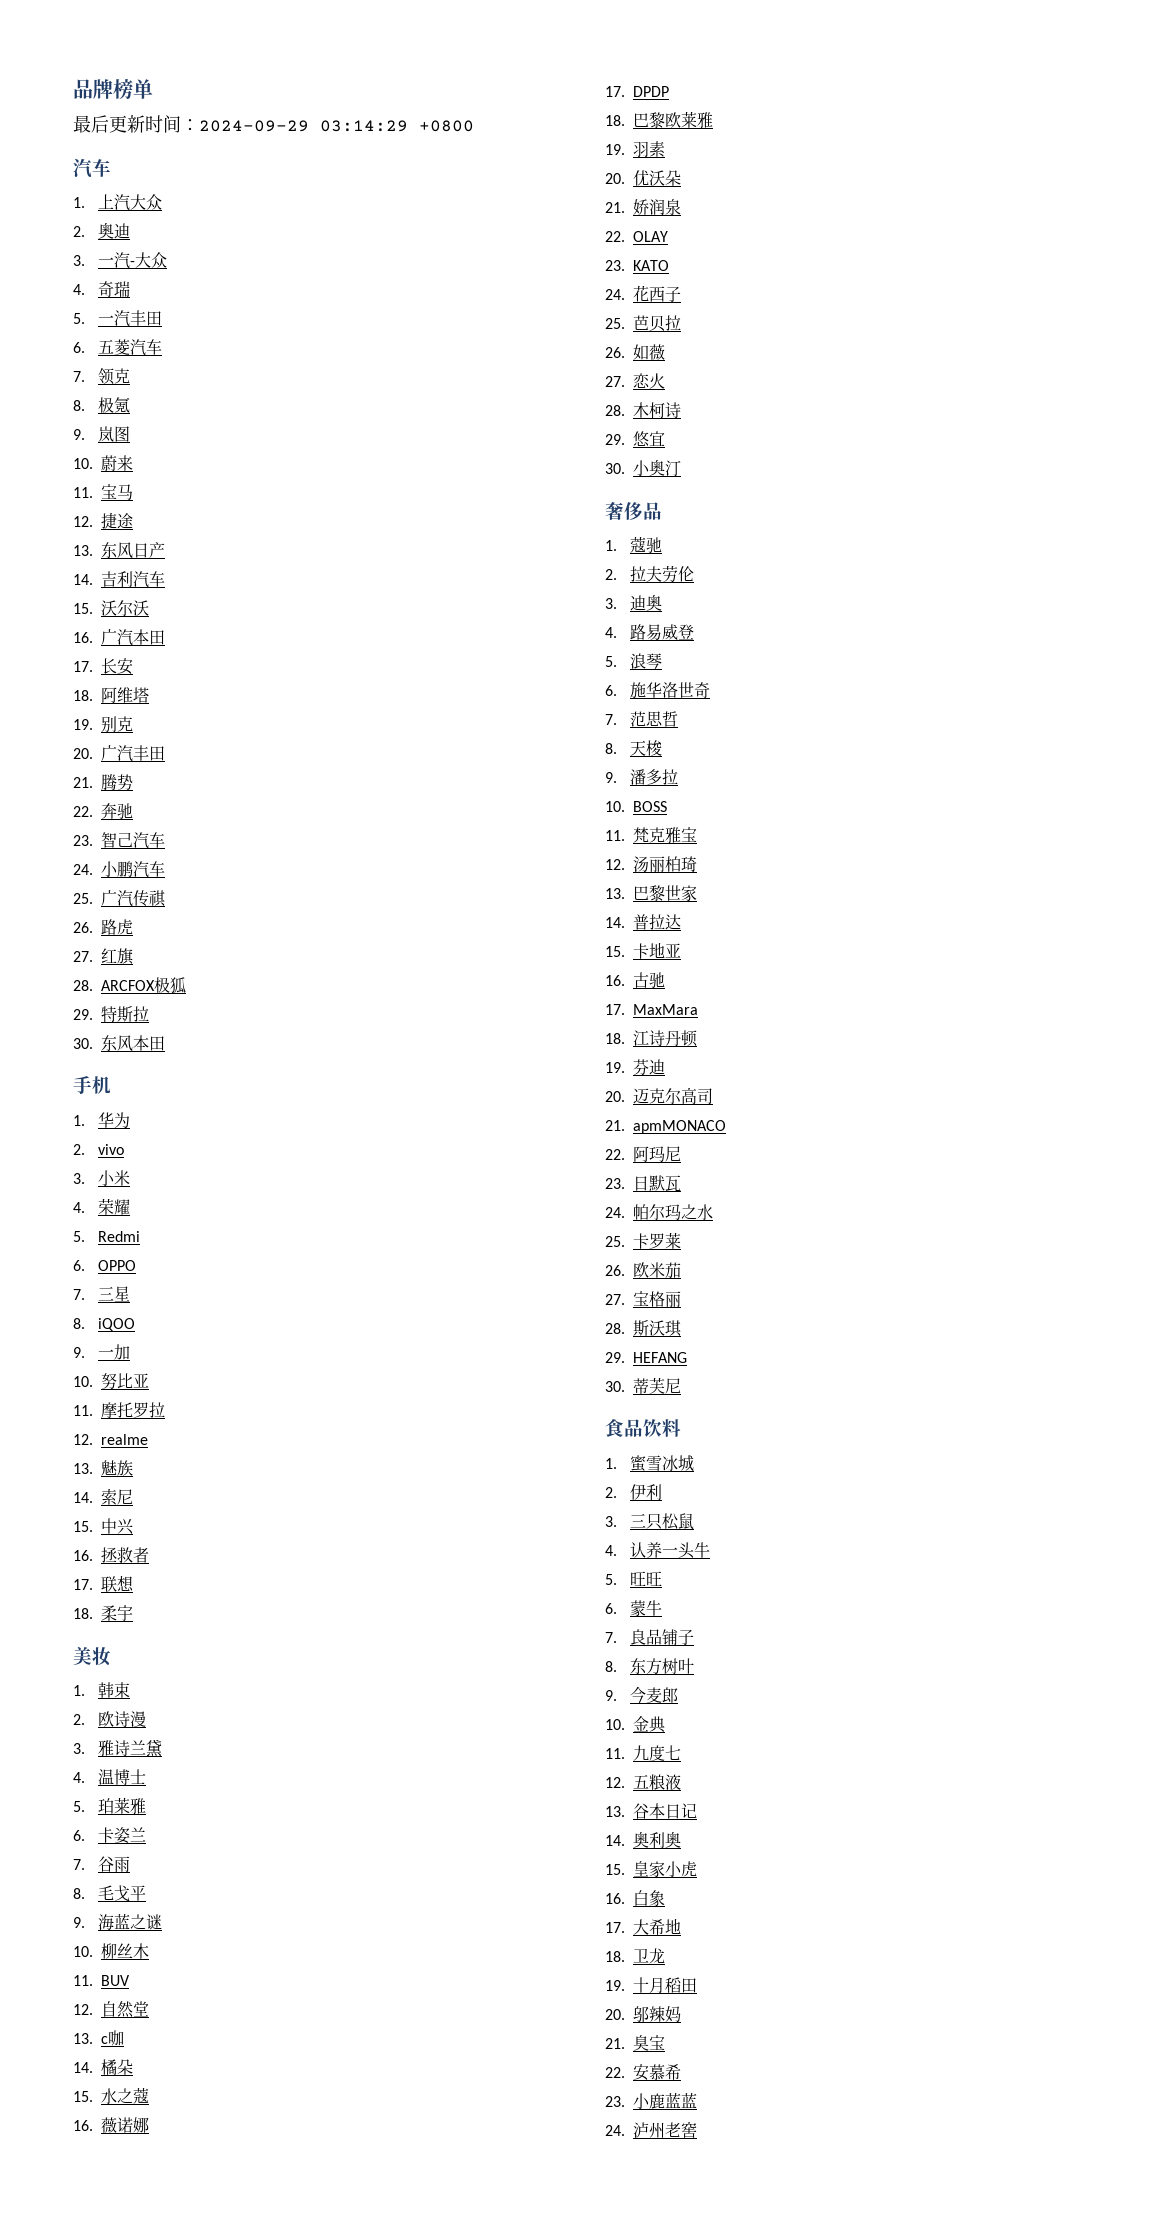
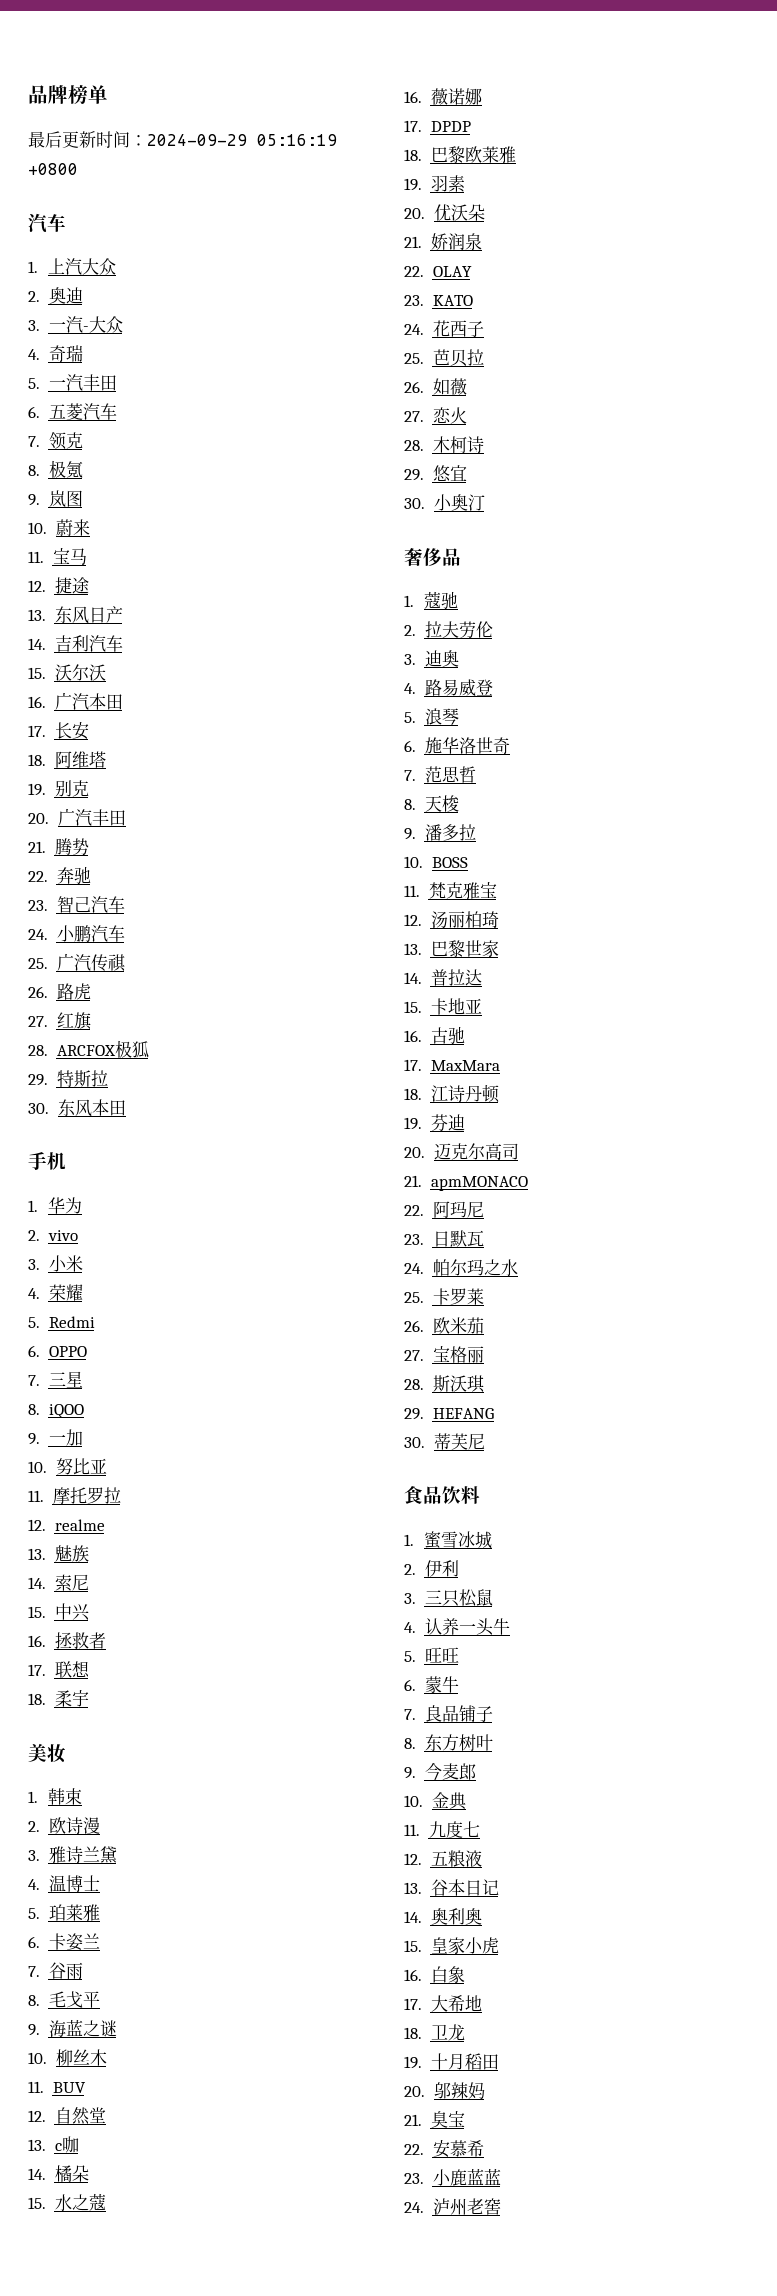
[320,120,408,132] 03:14:29 -> [257,134,337,146] 05:16:19

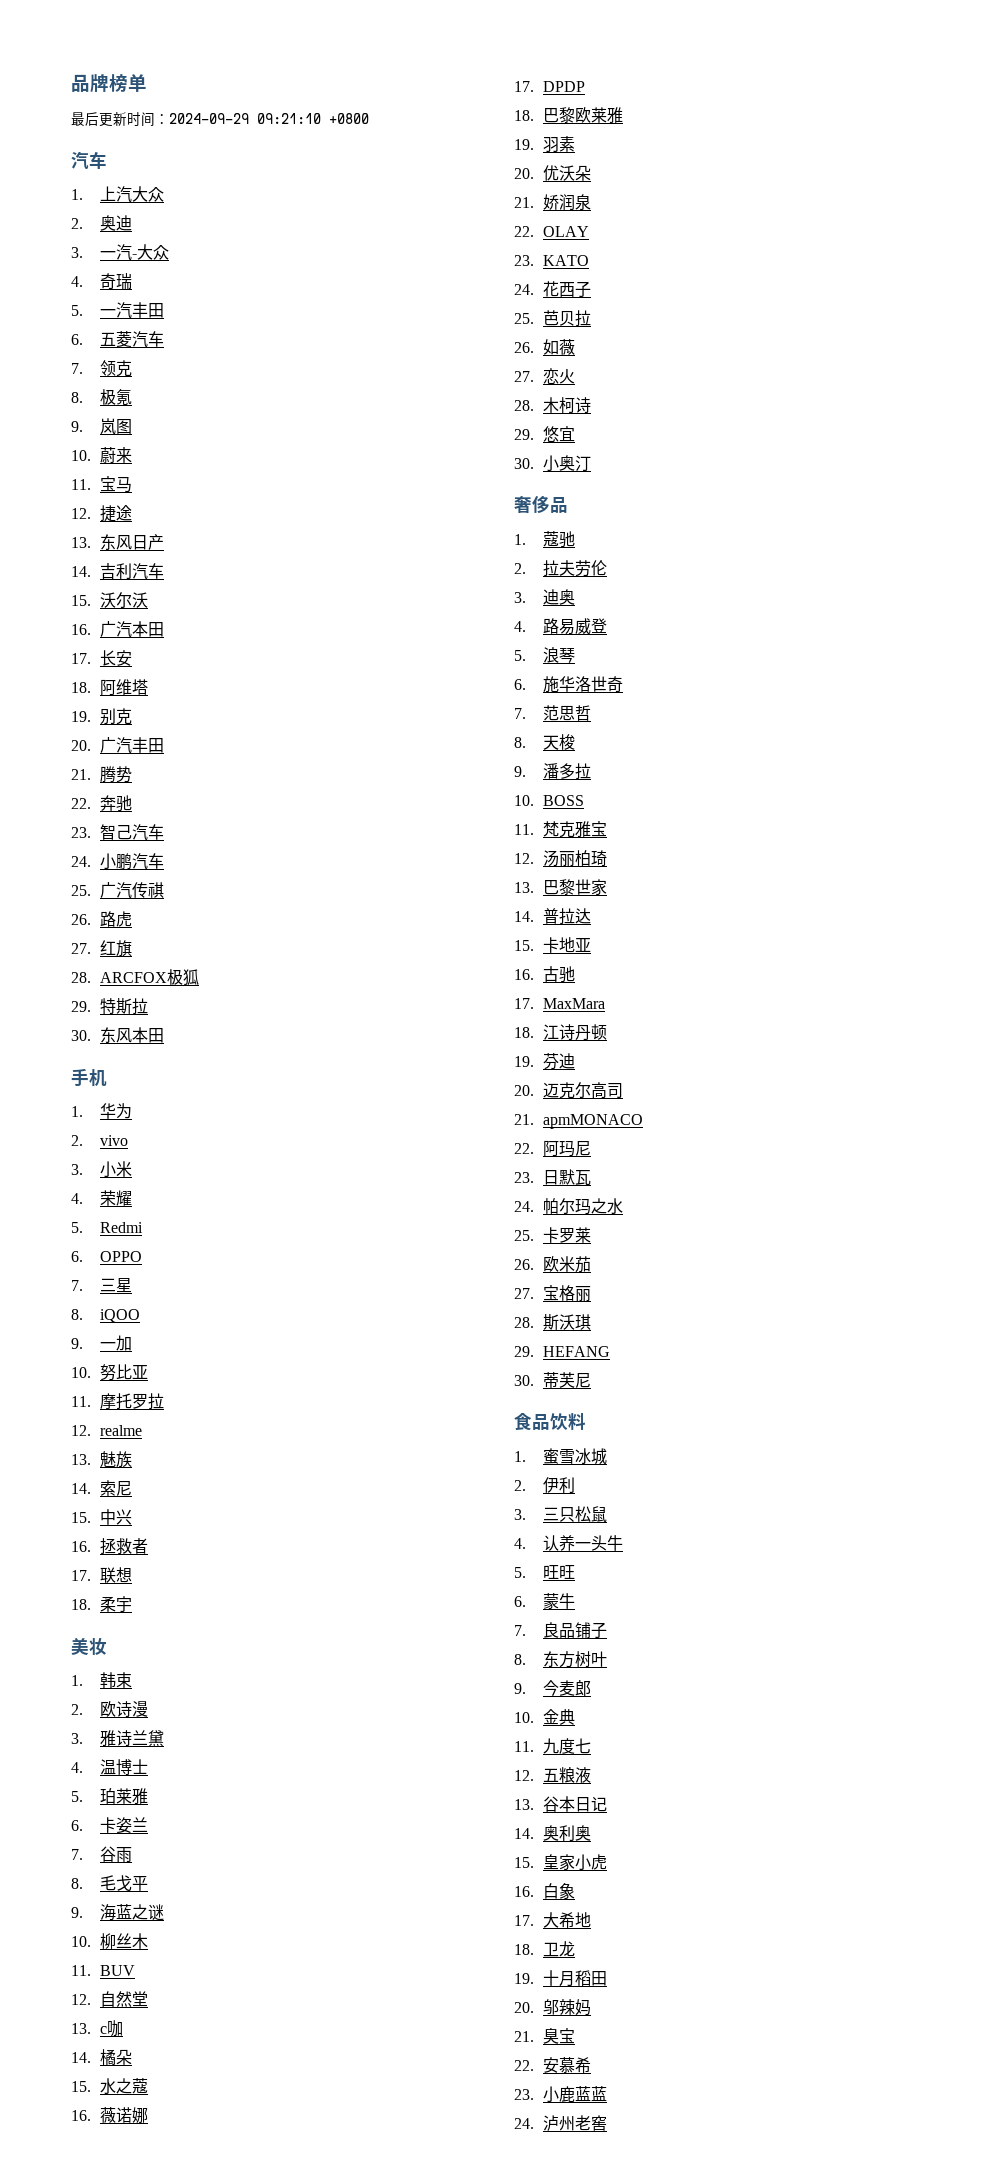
[257,134,337,146] 05:16:19 -> [257,113,321,124] 09:21:10

